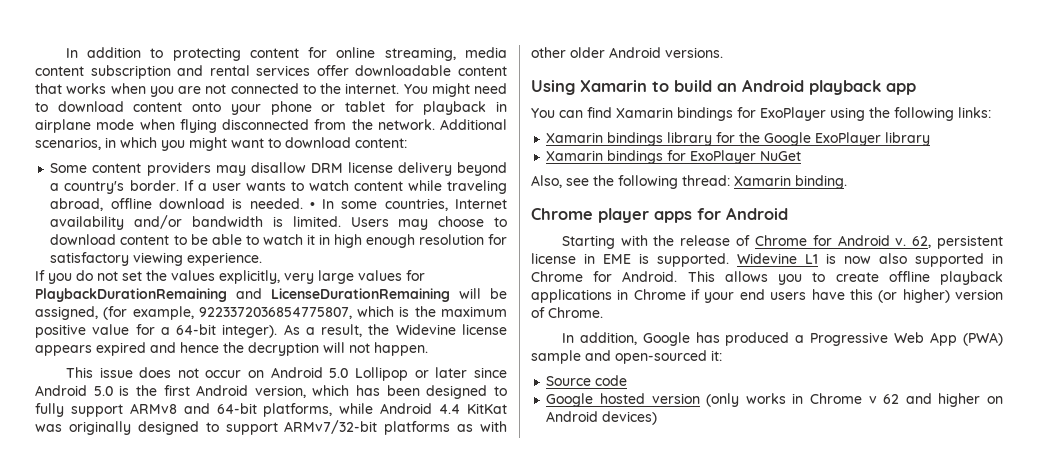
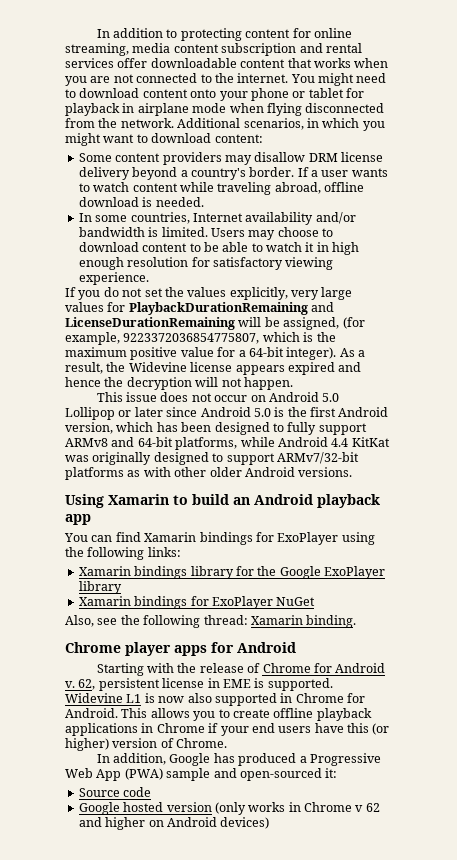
[309,202,315,209] • -> (204, 202) //

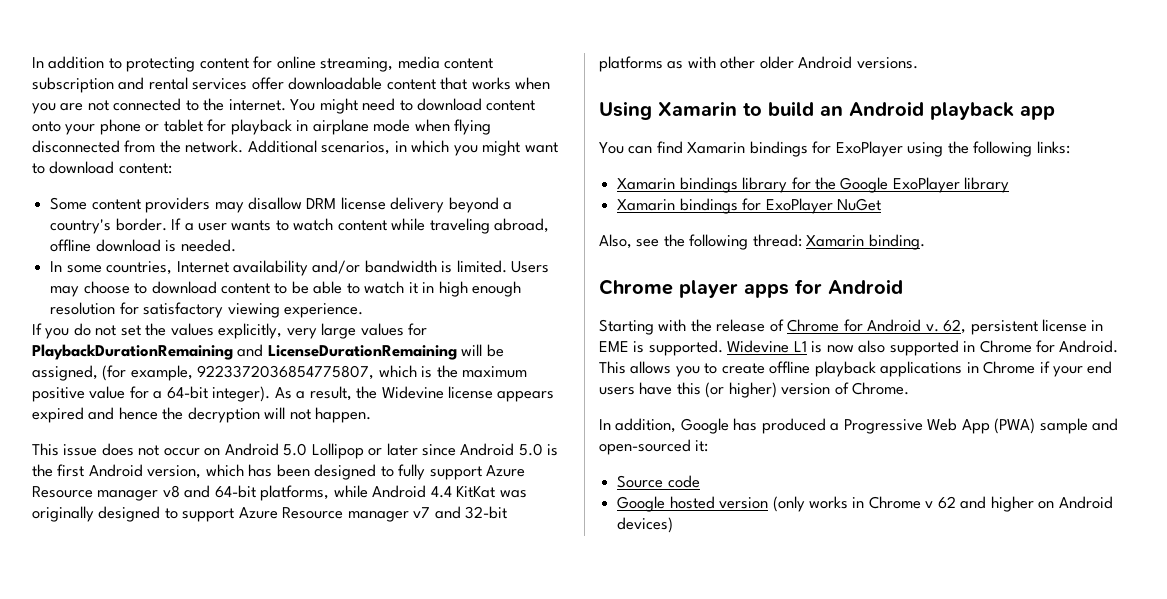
[65,438,108,447] ARMv8 -> [486,465,526,477] [32,485,180,501] Azure Resource manager v8
[276,452,359,464] ARMv7/32-bit -> [238,506,508,522] Azure Resource manager v7 and 32-bit

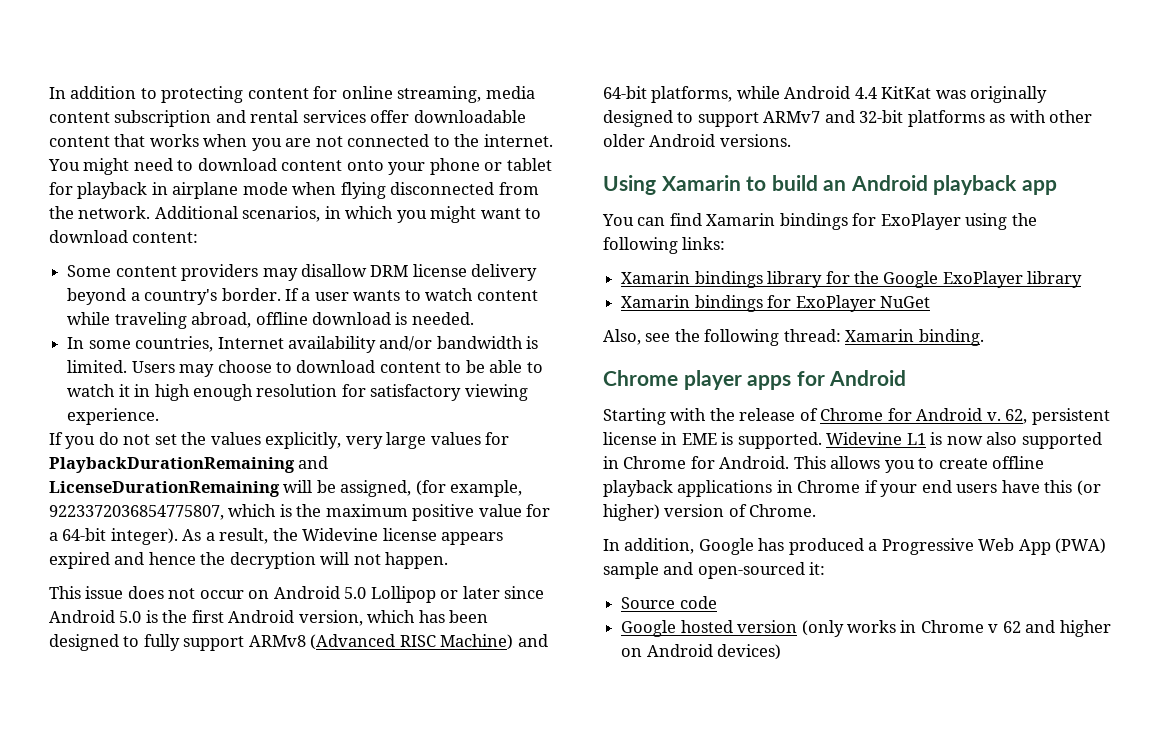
[486,465,526,477] [32,485,180,501] Azure Resource manager v8 -> [248,634,514,650] ARMv8 (Advanced RISC Machine)
[238,507,431,522] Azure Resource manager v7 -> [763,111,821,123] ARMv7

